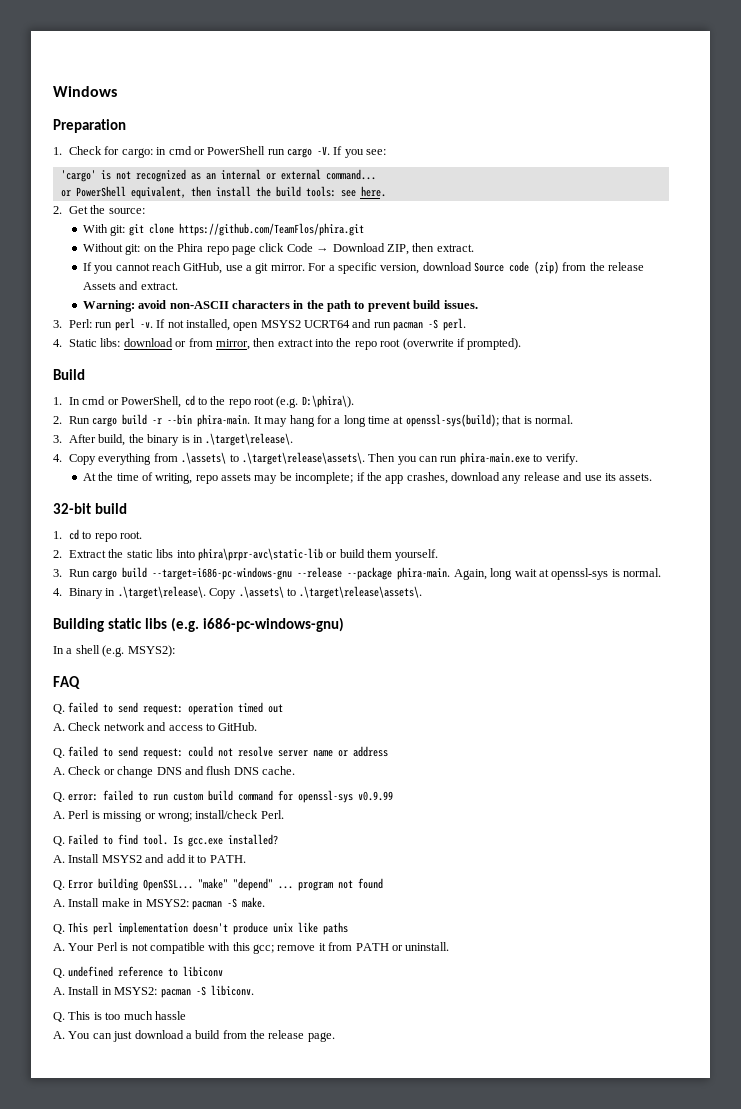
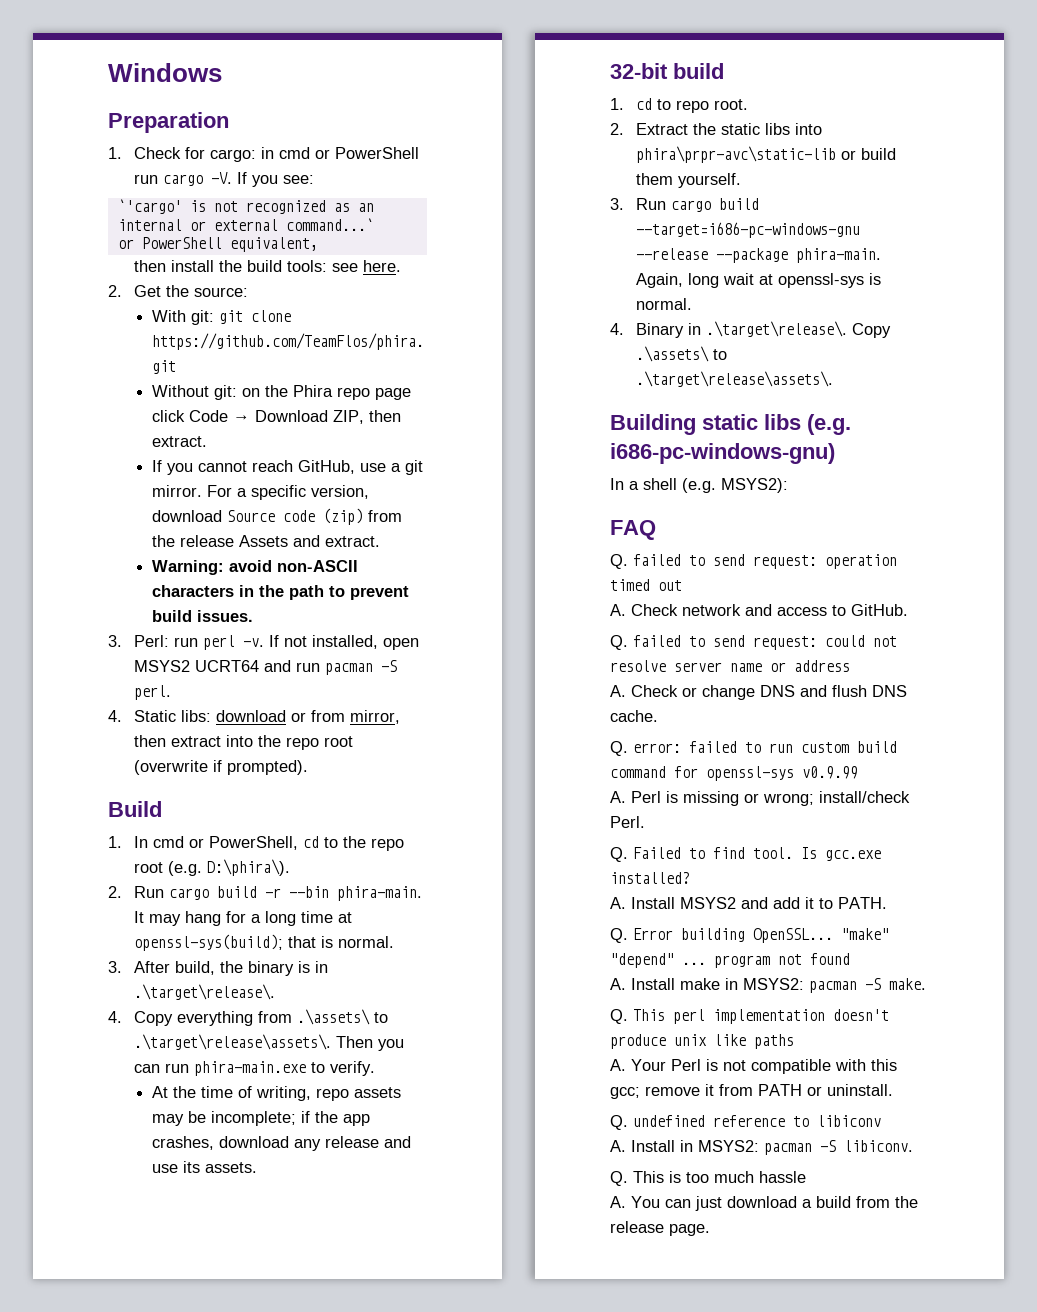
[60,170,96,182] 'cargo' -> [117,199,182,214] `'cargo'
[325,169,376,180] command... -> [285,218,374,231] command...`
(186, 192) none -> (318, 244) //

